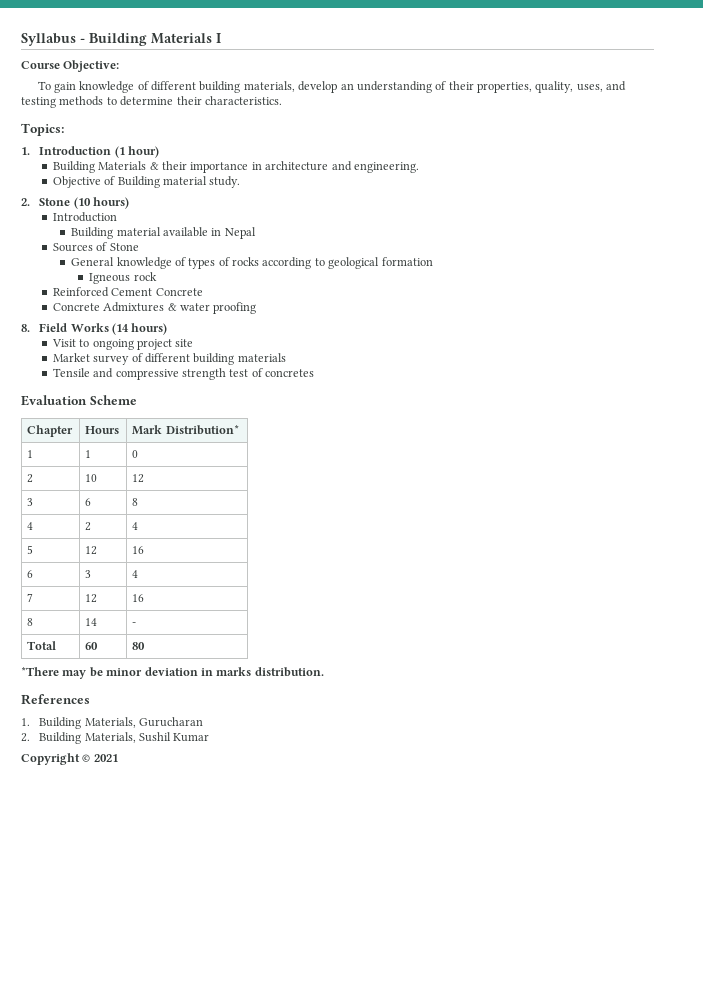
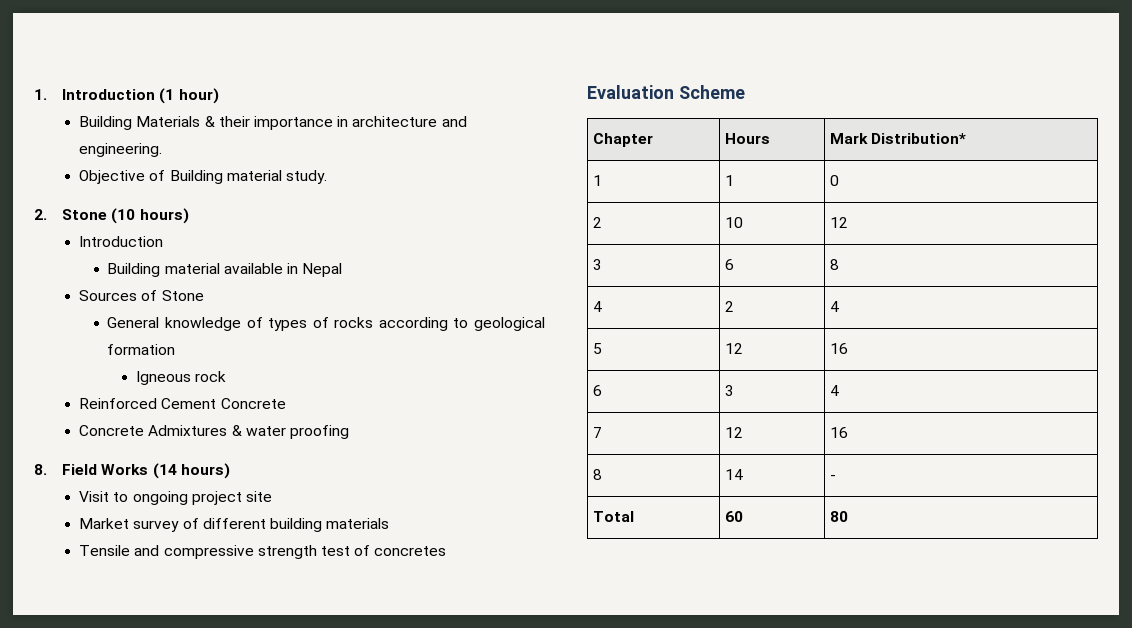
[21,33,222,46] [21,60,120,72] [37,81,627,93] [21,96,282,108] [21,123,64,136] Syllabus - Building Materials I // Course Objective: // To gain knowledge of different building materials, develop an understanding of their properties, quality, uses, and testing methods to determine their characteristics. // Topics: // -> (34, 94) none
[21,667,324,679] [21,694,90,705] [21,717,203,729] [21,732,210,744] [21,753,118,765] // *There may be minor deviation in marks distribution. // References // 1. Building Materials, Gurucharan // 2. Building Materials, Sushil Kumar // Copyright © 2021 -> (849, 516) none

